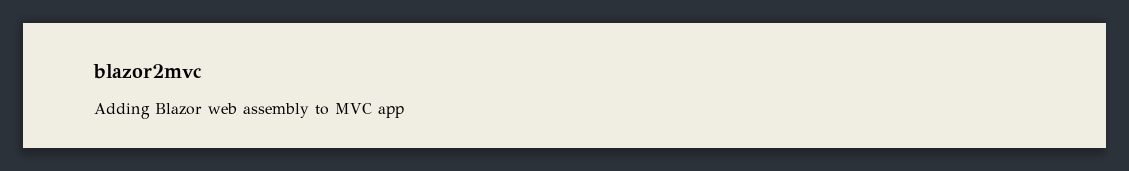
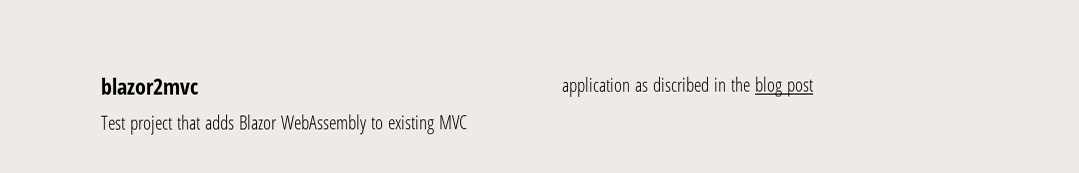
[94,103,404,119] Adding Blazor web assembly to MVC app -> [101,114,468,135] [561,76,814,97] Test project that adds Blazor WebAssembly to existing MVC application as discribed in the blog post

